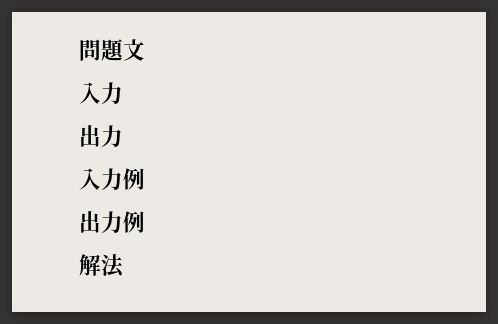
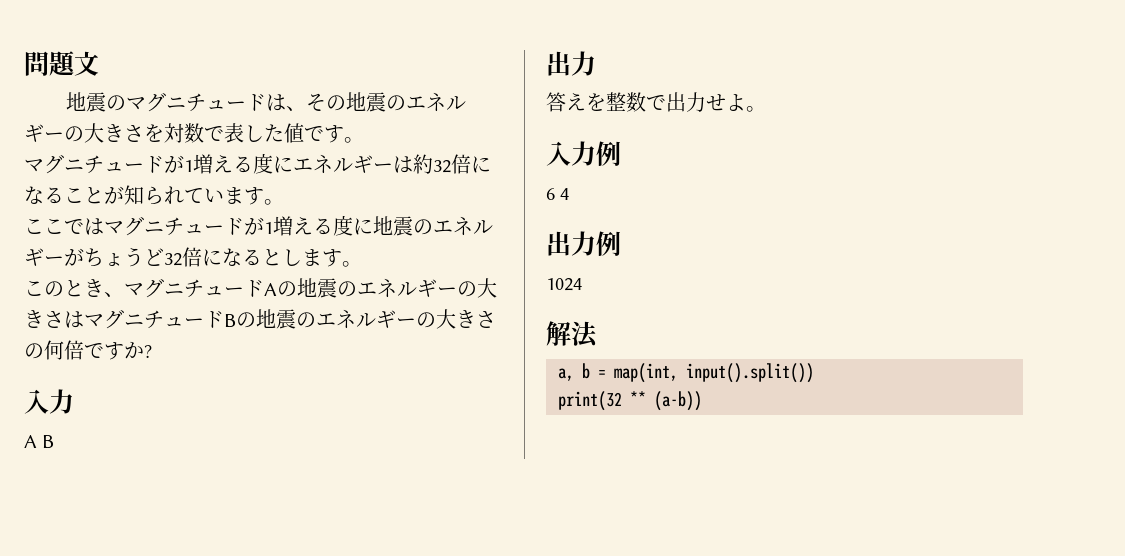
[79,82,123,105] [79,125,123,148] // 入力 // 出力 -> [65,92,466,112] [24,123,364,143] [24,153,491,174] [24,185,284,205] [24,215,493,236] [24,247,362,267] [24,278,497,298] [24,309,496,329] [24,340,152,360] [24,389,74,414] [24,435,55,448] [546,51,596,76] [546,92,766,112] // 地震のマグニチュードは、その地震のエネルギーの大きさを対数で表した値です。 // マグニチュードが1増える度にエネルギーは約32倍になることが知られています。 // ここではマグニチュードが1増える度に地震のエネルギーがちょうど32倍になるとします。 // このとき、マグニチュードAの地震のエネルギーの大きさはマグニチュードBの地震のエネルギーの大きさの何倍ですか? // 入力 // A B // 出力 // 答えを整数で出力せよ。
(145, 179) none -> [546,188,570,200] // 6 4
(145, 222) none -> [546,278,582,291] // 1024
(125, 266) none -> [558,363,814,383] [558,391,702,411] // a, b = map(int, input().split()) // print(32 ** (a-b))

